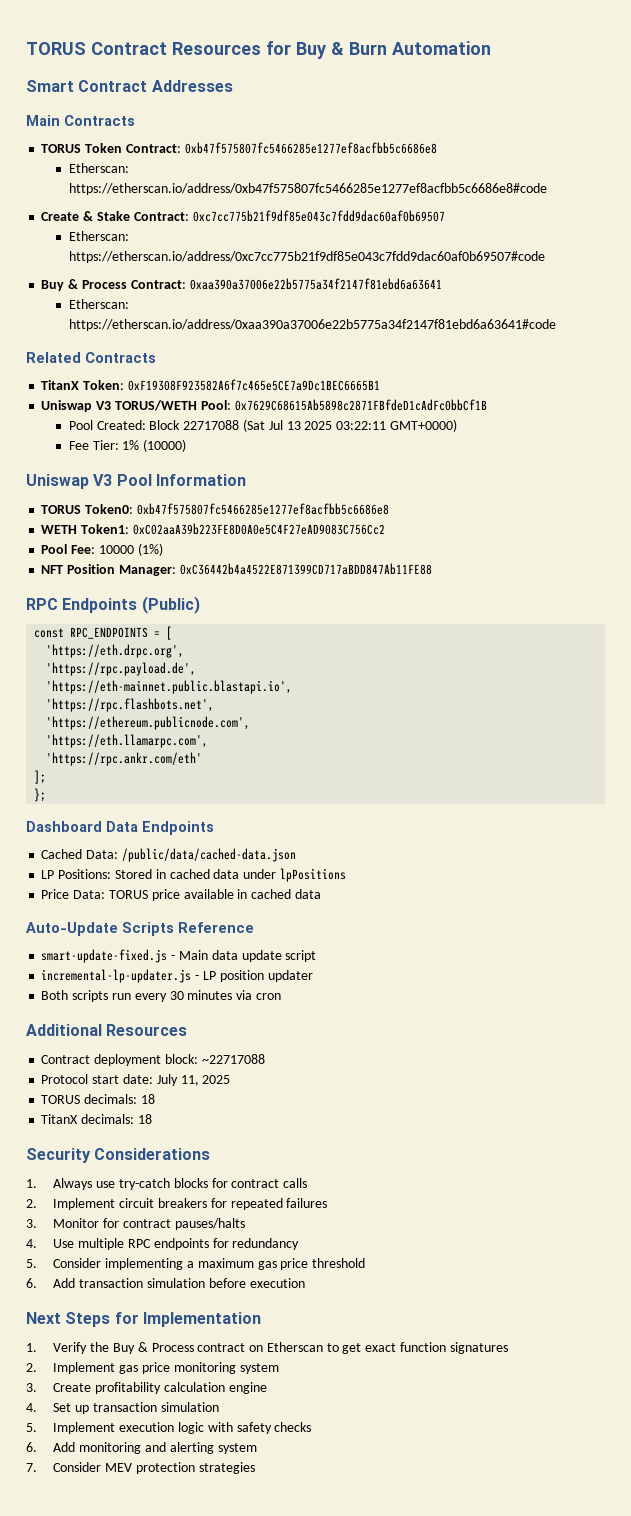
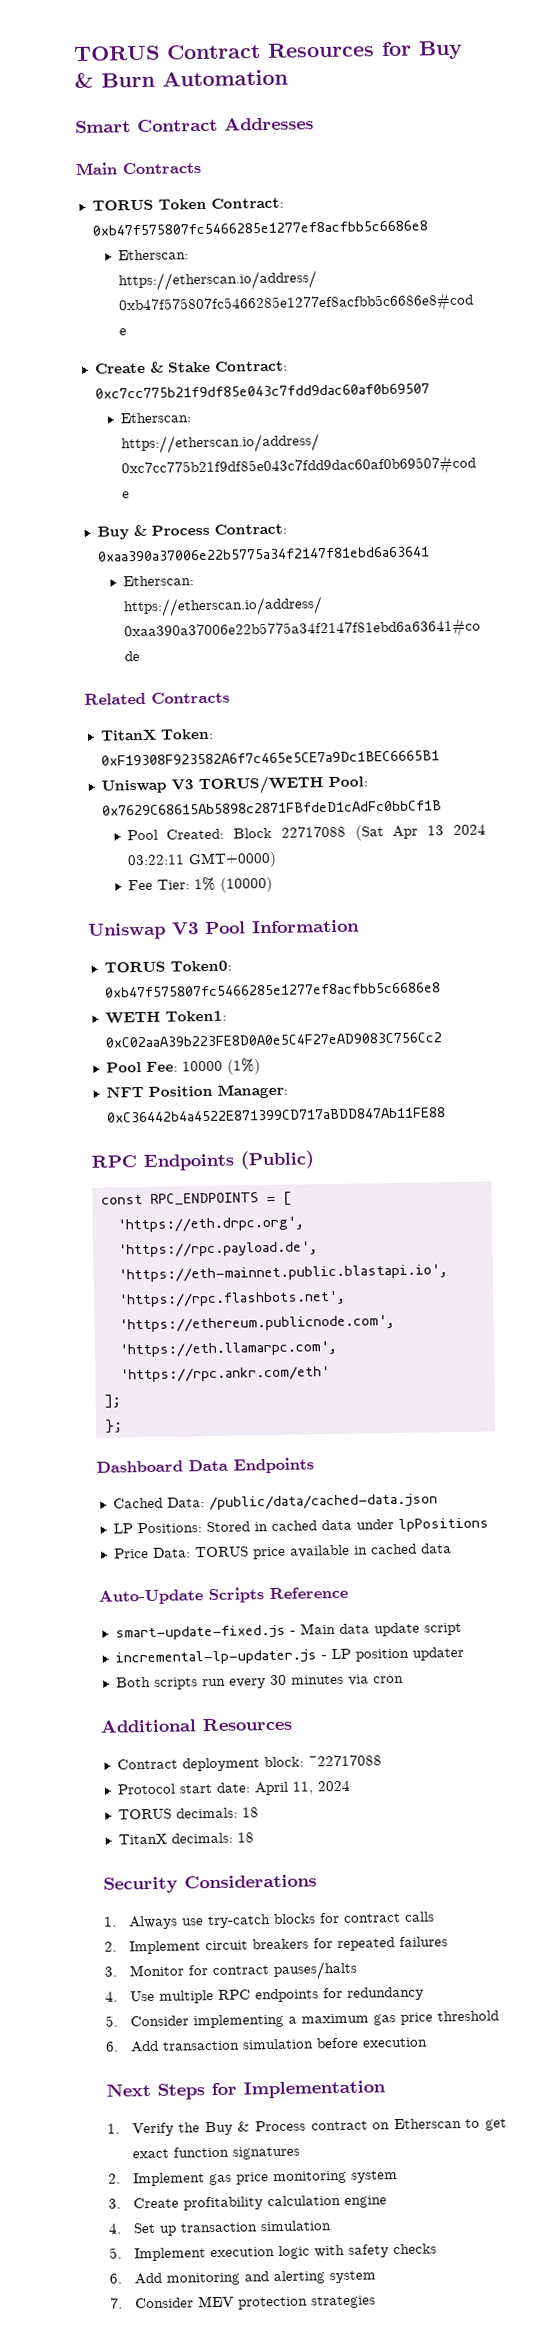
[268,420,333,430] Jul 13 2025 -> [392,824,486,839] Apr 13 2024
[156,1074,231,1086] July 11, 2025 -> [253,1780,350,1796] April 11, 2024

